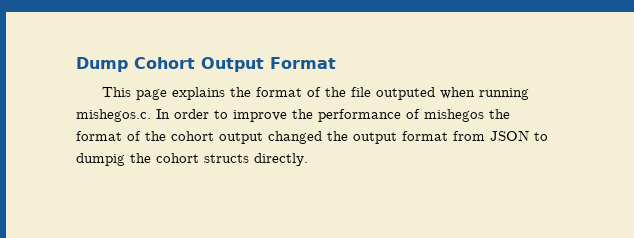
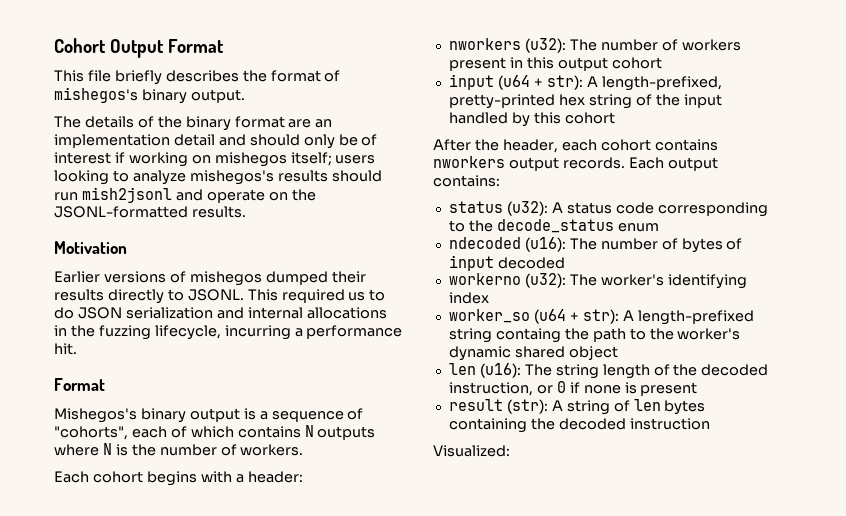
[76,57,128,72] Dump -> (54, 45) none
[136,87,530,100] [76,109,510,122] [76,130,548,144] [76,153,308,166] page explains the format of the file outputed when running mishegos.c. In order to improve the performance of mishegos the format of the cohort output changed the output format from JSON to dumpig the cohort structs directly. -> [87,70,341,85] [54,87,245,104] [54,116,333,131] [54,134,378,149] [54,152,376,167] [54,170,382,185] [54,187,316,203] [54,206,246,218] [54,241,127,254] [54,271,366,286] [54,289,386,304] [54,307,387,319] [54,325,403,340] [54,343,77,355] [54,378,105,391] [54,408,364,423] [54,425,376,440] [54,443,304,456] [54,471,303,486] [448,38,741,53] [448,57,662,71] [448,74,722,91] [448,94,722,109] [448,112,615,127] [433,139,718,153] [433,156,718,171] [433,175,500,187] [448,201,768,217] [448,219,659,233] [448,237,743,253] [448,255,565,271] [448,273,747,289] [448,292,489,304] [448,309,754,325] [448,328,741,343] [448,346,618,361] [448,363,769,379] [448,381,698,396] [448,399,706,415] [448,418,710,433] [433,445,510,457] file briefly describes the format of mishegos's binary output. // The details of the binary format are an implementation detail and should only be of interest if working on mishegos itself; users looking to analyze mishegos's results should run mish2jsonl and operate on the JSONL-formatted results. // Motivation // Earlier versions of mishegos dumped their results directly to JSONL. This required us to do JSON serialization and internal allocations in the fuzzing lifecycle, incurring a performance hit. // Format // Mishegos's binary output is a sequence of "cohorts", each of which contains N outputs where N is the number of workers. // Each cohort begins with a header: // nworkers (u32): The number of workers present in this output cohort // input (u64 + str): A length-prefixed, pretty-printed hex string of the input handled by this cohort // After the header, each cohort contains nworkers output records. Each output contains: // status (u32): A status code corresponding to the decode_status enum // ndecoded (u16): The number of bytes of input decoded // workerno (u32): The worker's identifying index // worker_so (u64 + str): A length-prefixed string containg the path to the worker's dynamic shared object // len (u16): The string length of the decoded instruction, or 0 if none is present // result (str): A string of len bytes containing the decoded instruction // Visualized:

